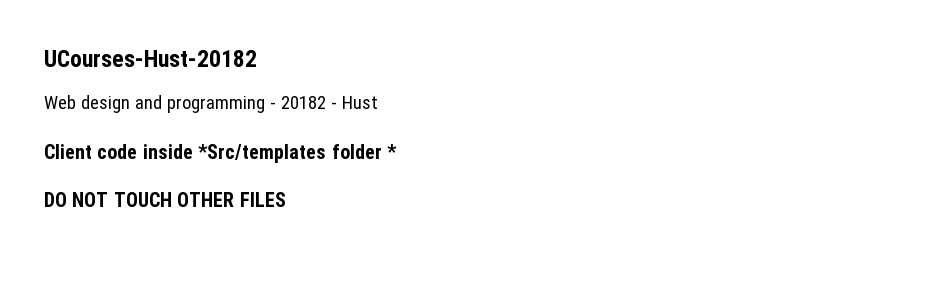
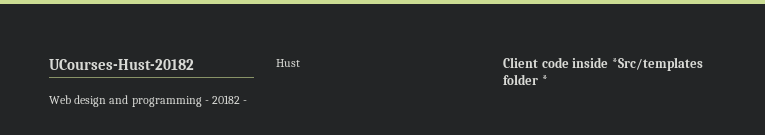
[44,192,286,207] // DO NOT TOUCH OTHER FILES -> (548, 80) none

